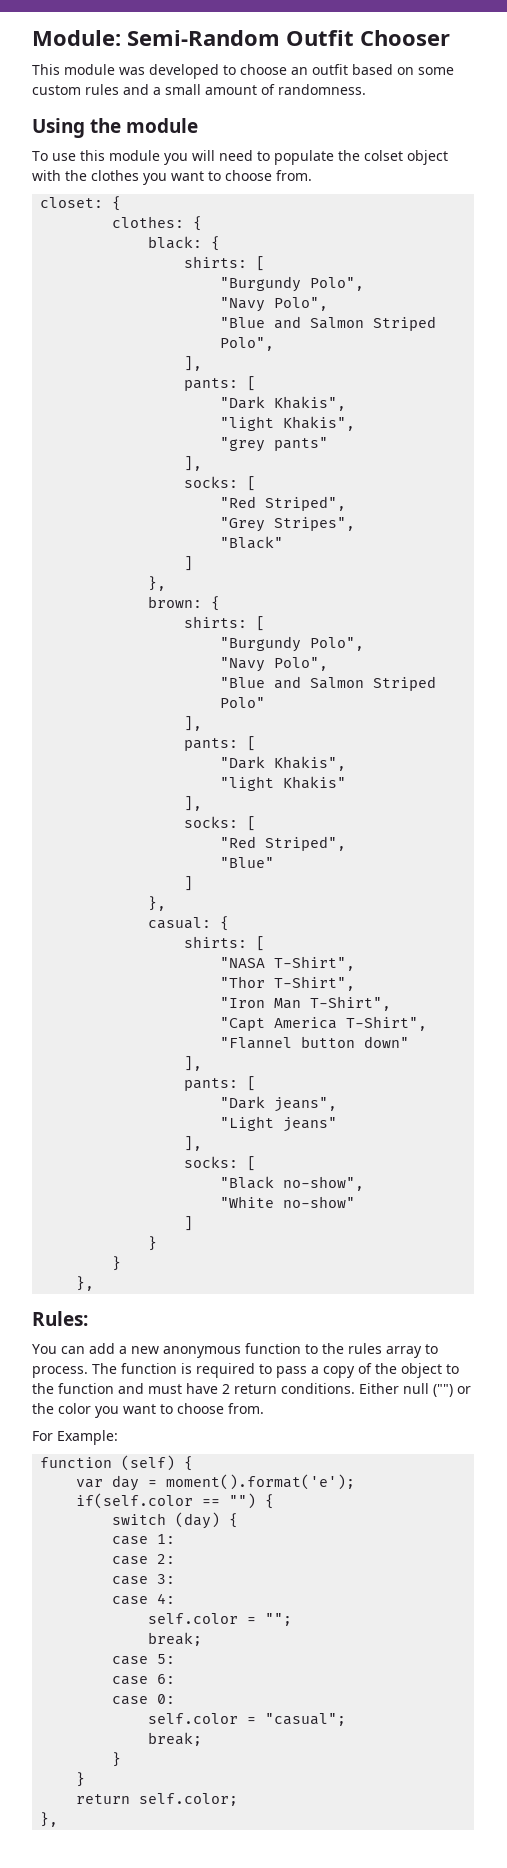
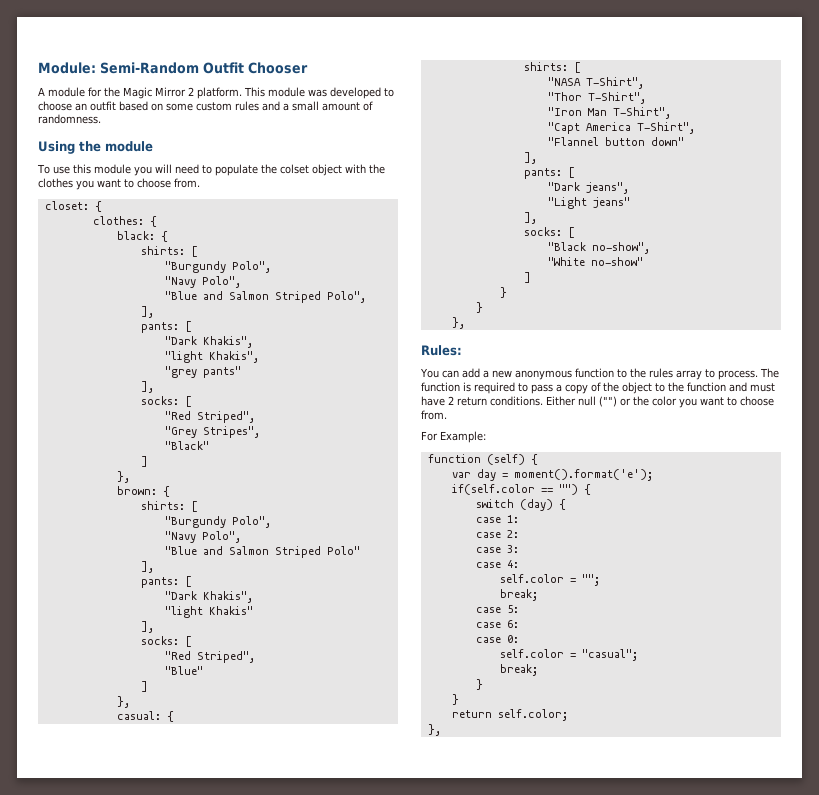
(450, 38) none -> [38,87,242,99] A module for the Magic Mirror 2 platform.

